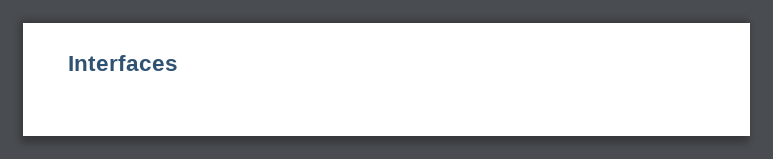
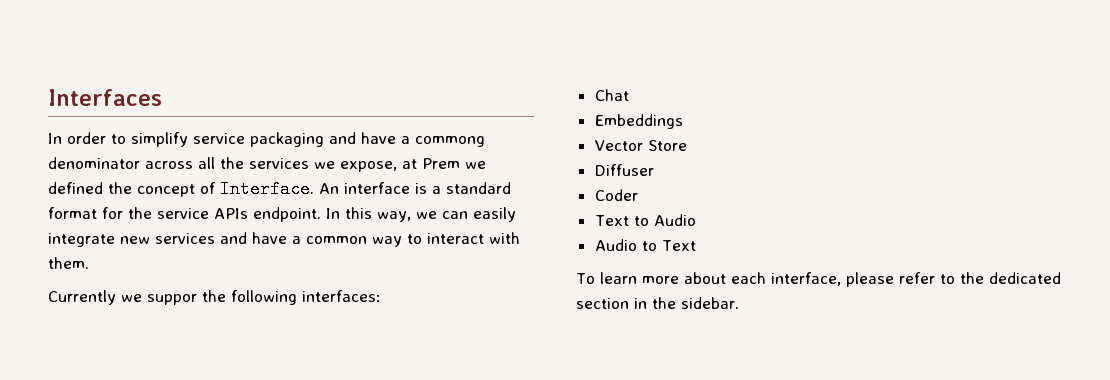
(178, 63) none -> [48,132,485,147] [48,157,486,172] [48,180,511,198] [48,207,516,222] [48,232,520,247] [48,257,89,269] [48,290,381,305] [594,89,629,101] [594,114,683,129] [594,140,687,151] [594,164,654,176] [594,189,638,201] [594,214,696,226] [594,239,696,251] [576,272,1061,287] [576,297,739,309] // In order to simplify service packaging and have a commong denominator across all the services we expose, at Prem we defined the concept of Interface. An interface is a standard format for the service APIs endpoint. In this way, we can easily integrate new services and have a common way to interact with them. // Currently we suppor the following interfaces: // Chat // Embeddings // Vector Store // Diffuser // Coder // Text to Audio // Audio to Text // To learn more about each interface, please refer to the dedicated section in the sidebar.

